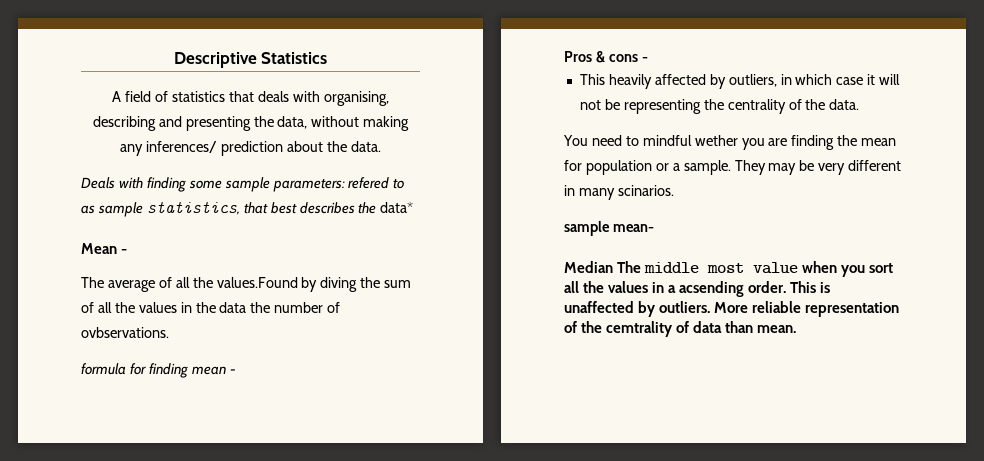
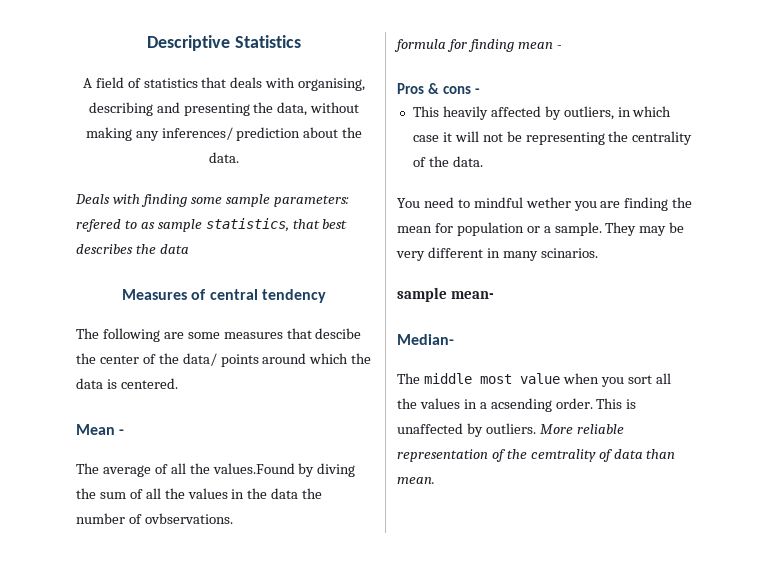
[380,202,414,213] data* -> [159,244,189,254] [122,289,326,303] [76,328,362,342] [76,353,372,367] [76,378,178,389] data // Measures of central tendency // The following are some measures that descibe the center of the data/ points around which the data is centered.
[564,261,613,273] Median -> [397,334,454,345] Median- //

